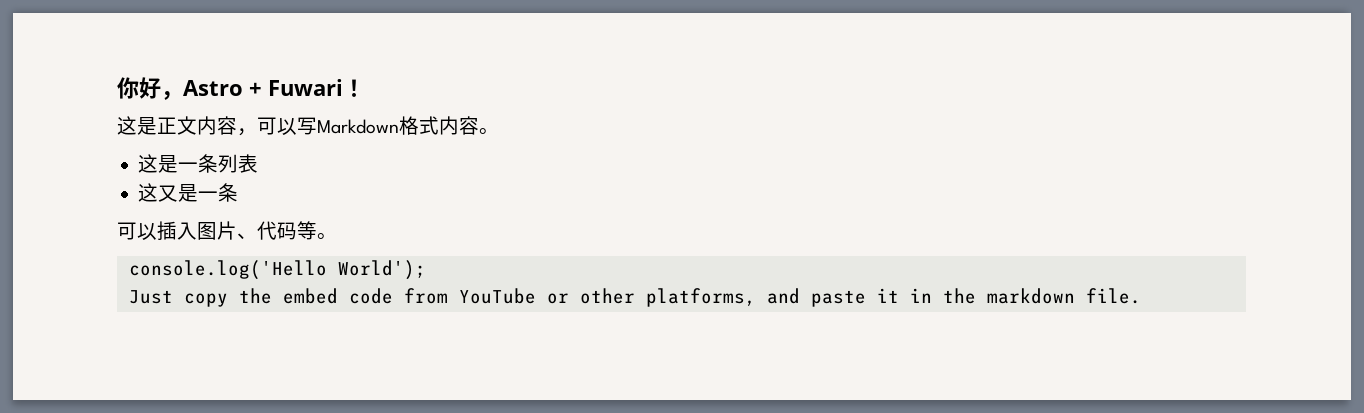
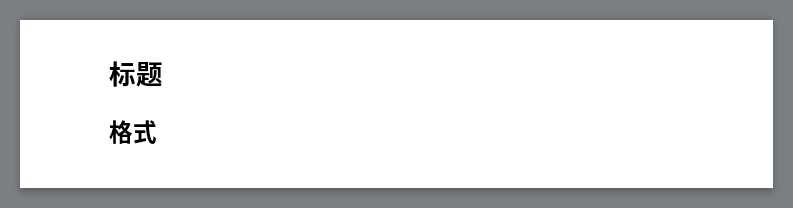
[117,77,365,100] [117,116,499,136] [138,154,259,173] [138,183,239,202] [117,221,337,241] [128,260,426,280] [128,288,1141,307] 你好，Astro + Fuwari！ // 这是正文内容，可以写Markdown格式内容。 // 这是一条列表 // 这又是一条 // 可以插入图片、代码等。 // console.log('Hello World'); // Just copy the embed code from YouTube or other platforms, and paste it in the markdown file. -> [109,61,163,87] [109,120,157,144] 标题 // 格式

